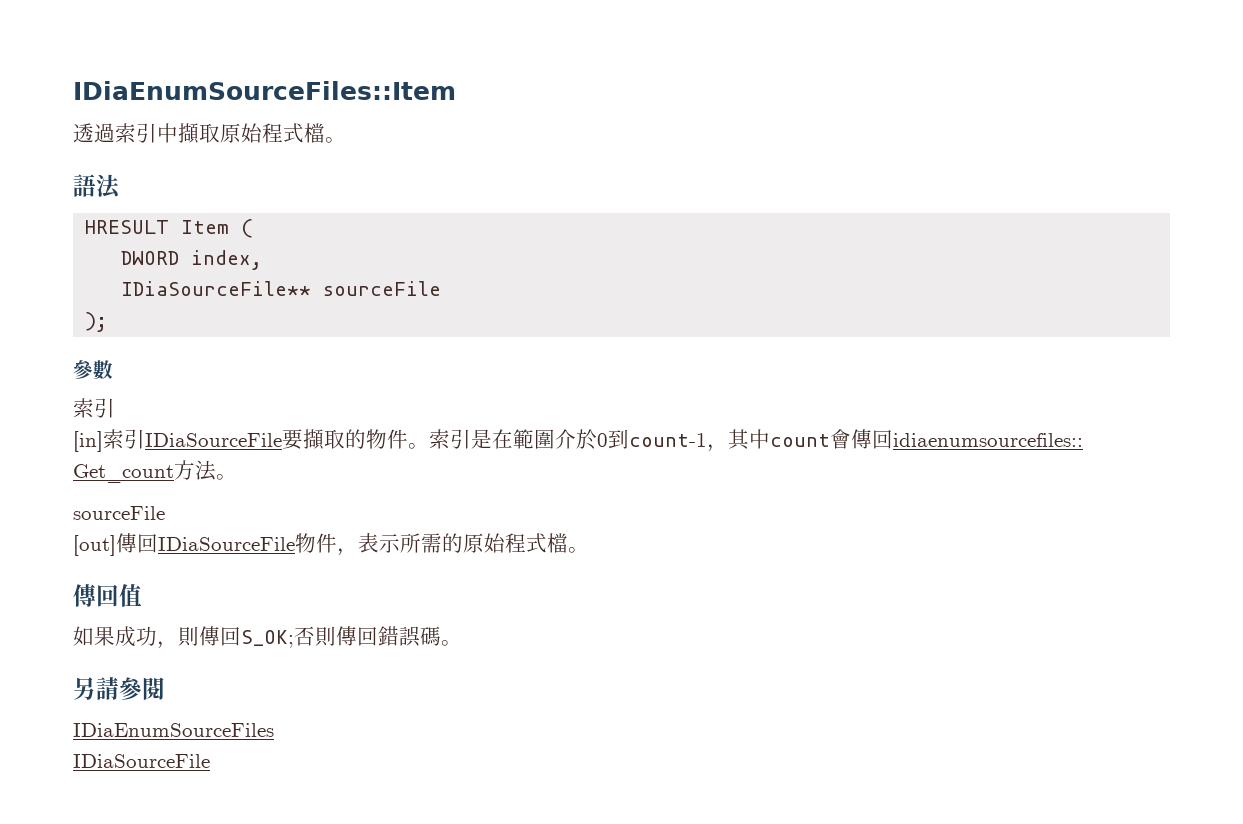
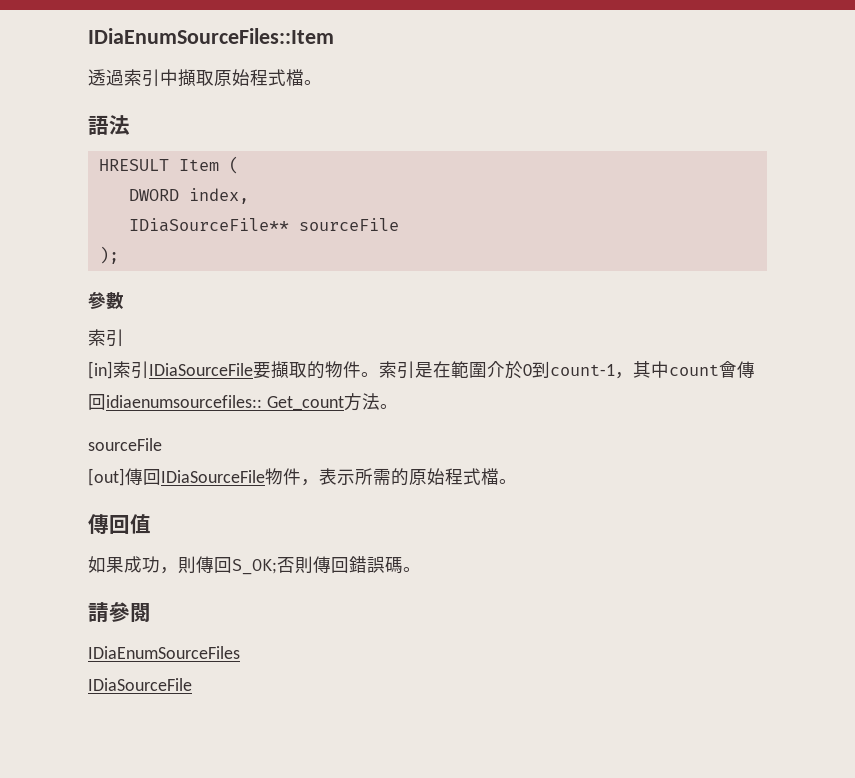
[73,677,96,700] 另 -> (421, 569) none

